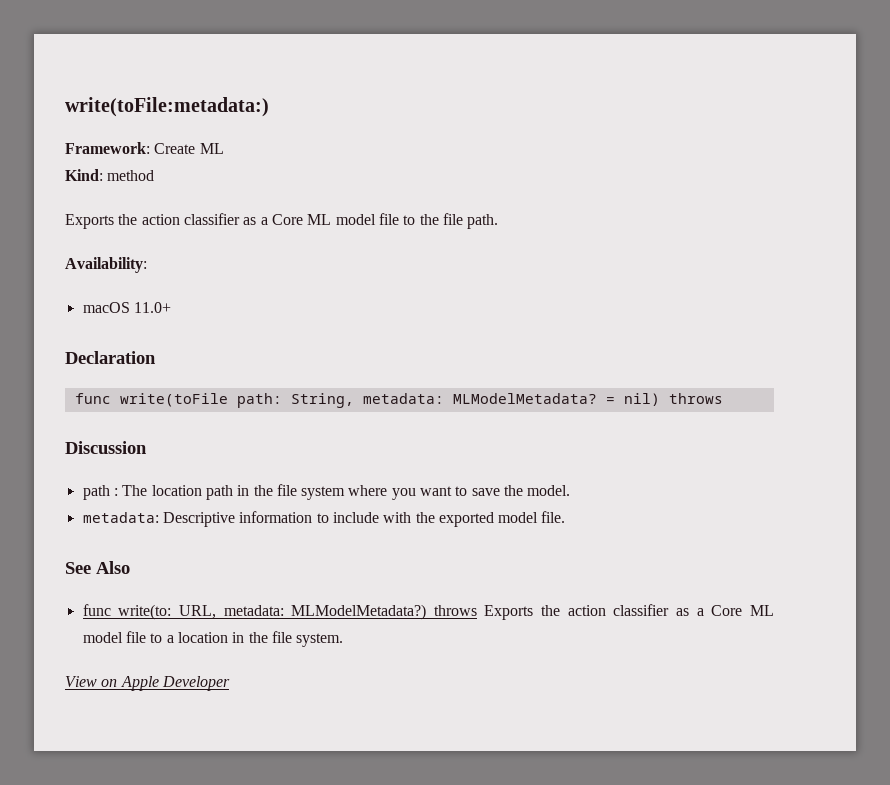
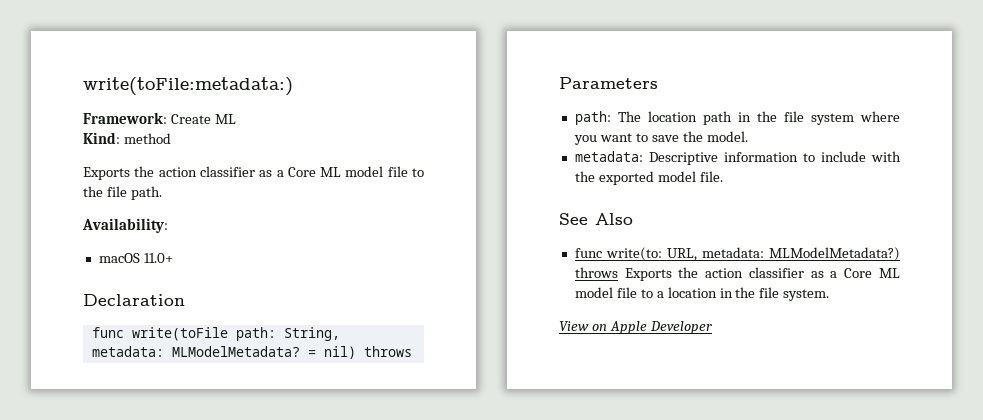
[65,441,147,454] [82,485,118,500] Discussion // path : -> [559,77,658,89] [574,111,611,125] Parameters // path:

